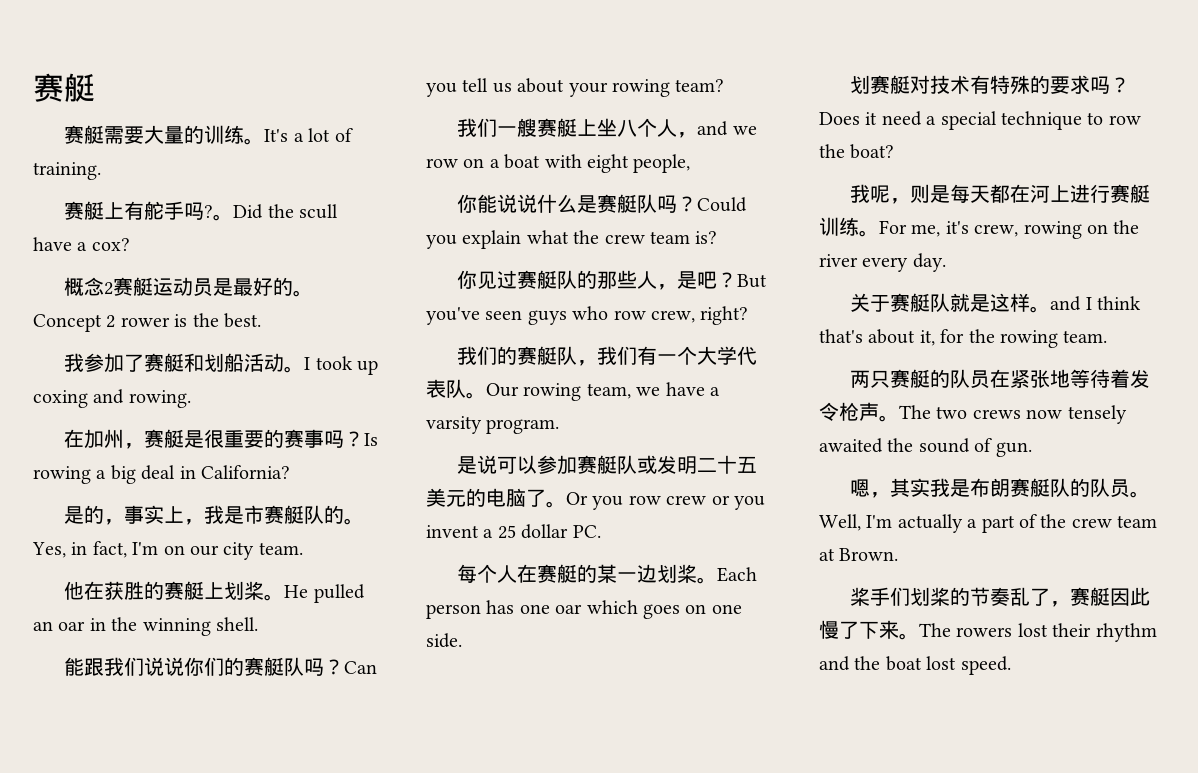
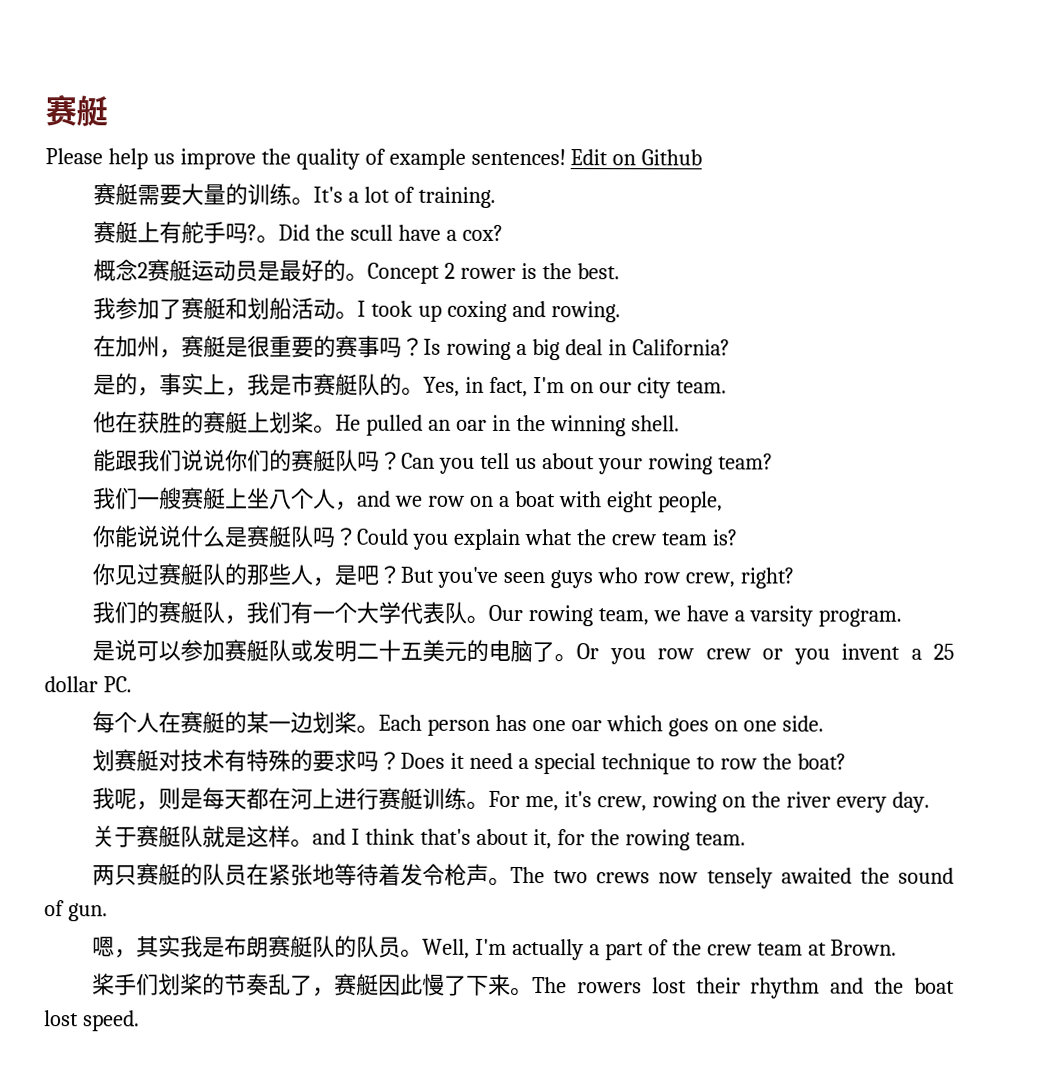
[33,73,95,102] 赛艇 -> [45,95,108,127] [45,148,703,170] 赛艇 // Please help us improve the quality of example sentences! Edit on Github

